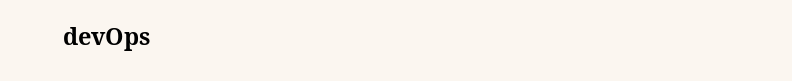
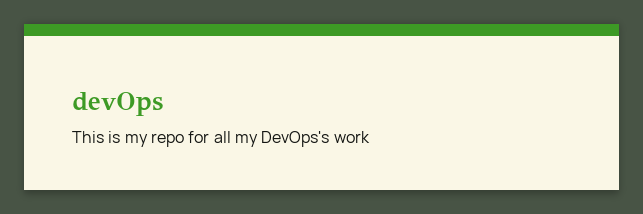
(150, 39) none -> [72,131,370,147] // This is my repo for all my DevOps's work

